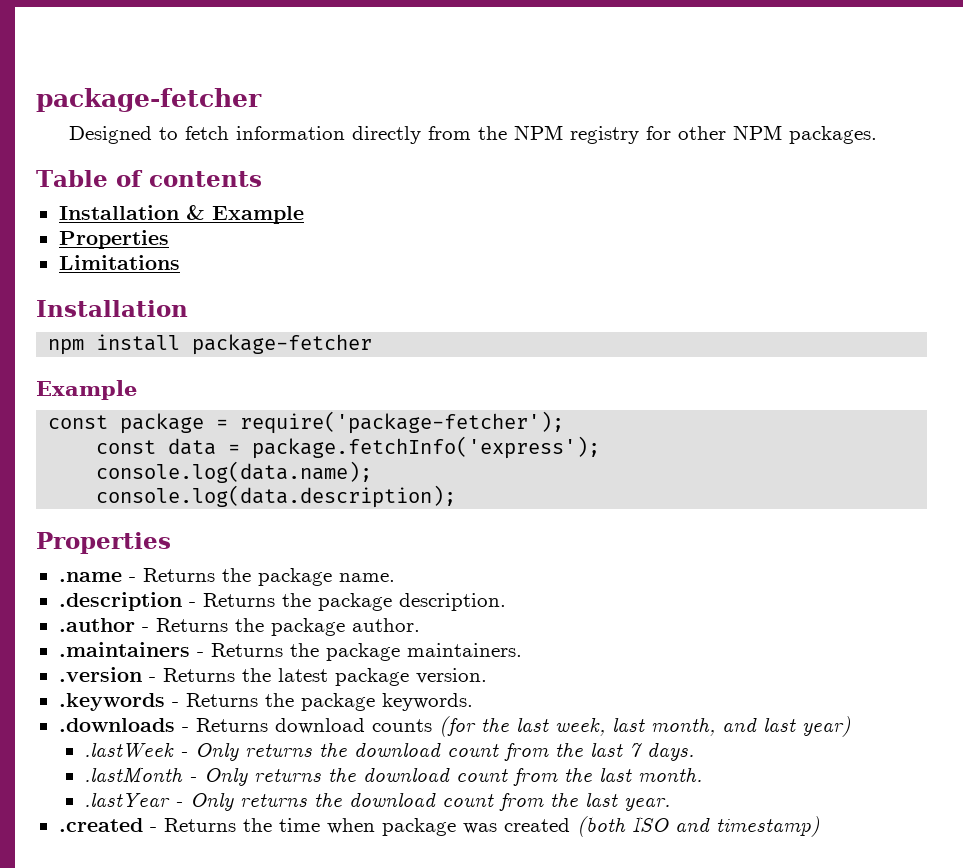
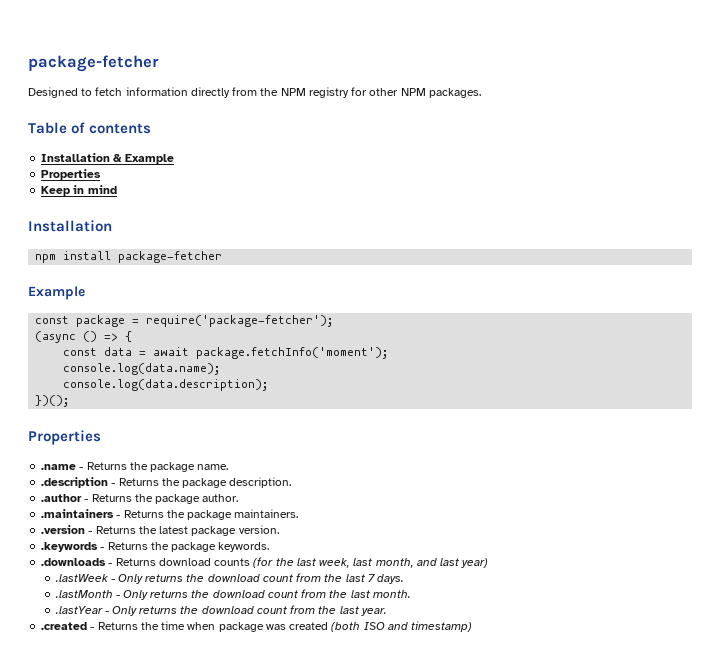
[58,255,180,270] Limitations -> [41,185,117,196] Keep in mind
(565, 422) none -> [35,331,133,343] // (async () => {
[252,436,601,459] package.fetchInfo('express'); -> [153,347,389,359] await package.fetchInfo('moment');
(457, 496) none -> [35,395,70,407] // })();

